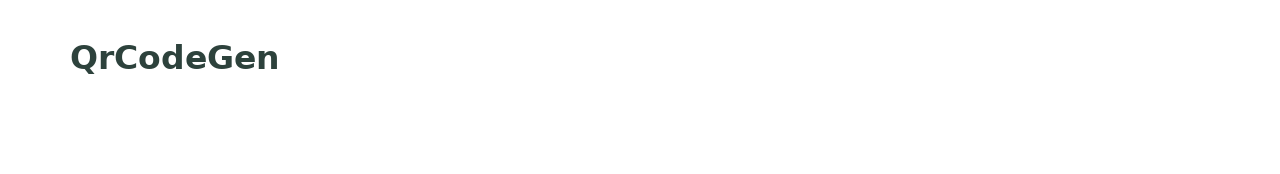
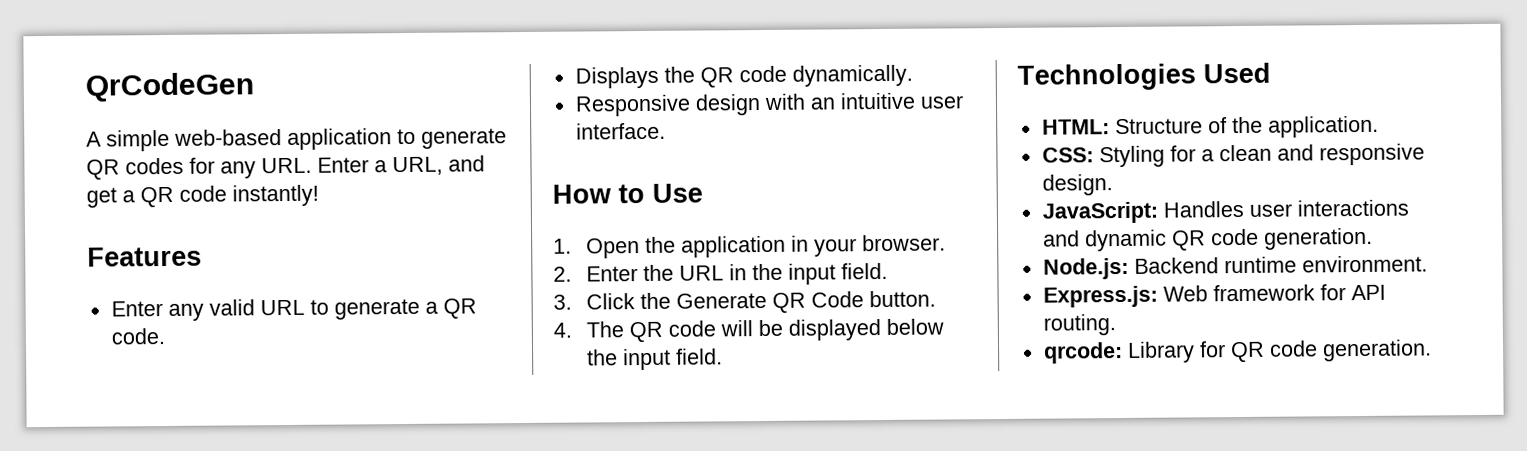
(280, 59) none -> [86,128,507,152] [86,155,485,180] [86,184,319,208] [87,246,202,267] [110,298,477,321] [110,328,165,345] [574,64,913,89] [574,92,964,117] [575,122,666,140] [552,183,703,204] [553,234,946,259] [553,262,888,285] [553,290,936,313] [553,318,944,343] [586,348,723,371] [1017,62,1271,91] [1041,115,1379,138] [1041,143,1425,168] [1041,174,1113,196] [1041,199,1409,224] [1042,227,1373,252] [1042,255,1428,280] [1042,284,1386,308] [1042,314,1116,336] [1042,339,1432,364] // A simple web-based application to generate QR codes for any URL. Enter a URL, and get a QR code instantly! // Features // Enter any valid URL to generate a QR code. // Displays the QR code dynamically. // Responsive design with an intuitive user interface. // How to Use // 1. Open the application in your browser. // 2. Enter the URL in the input field. // 3. Click the Generate QR Code button. // 4. The QR code will be displayed below the input field. // Technologies Used // HTML: Structure of the application. // CSS: Styling for a clean and responsive design. // JavaScript: Handles user interactions and dynamic QR code generation. // Node.js: Backend runtime environment. // Express.js: Web framework for API routing. // qrcode: Library for QR code generation.

